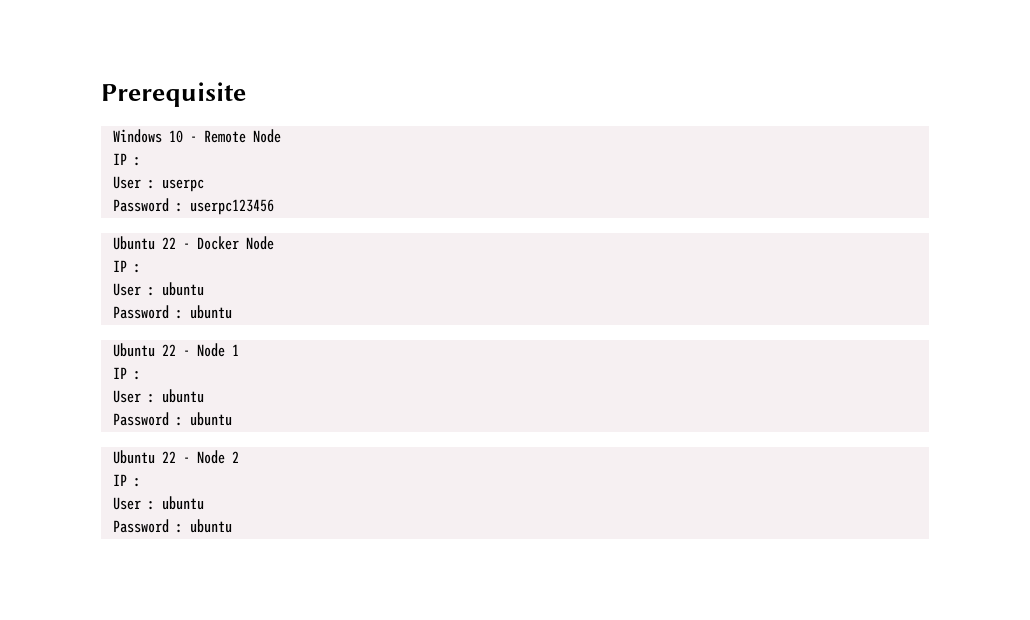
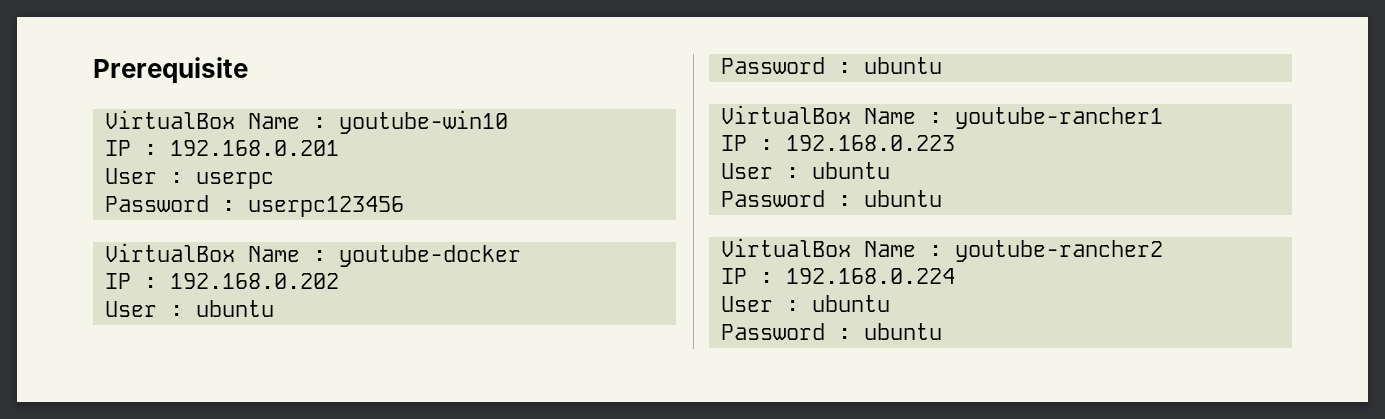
[112,129,281,143] [112,153,141,166] Windows 10 - Remote Node // IP : -> [105,110,509,134] [105,140,340,156] VirtualBox Name : youtube-win10 // IP : 192.168.0.201
[112,236,274,250] [112,260,141,273] [112,282,204,296] [112,305,232,319] [112,343,239,357] [112,367,141,380] [112,389,204,403] [112,412,232,426] [112,450,239,464] [112,474,141,487] Ubuntu 22 - Docker Node // IP : // User : ubuntu // Password : ubuntu // Ubuntu 22 - Node 1 // IP : // User : ubuntu // Password : ubuntu // Ubuntu 22 - Node 2 // IP : -> [105,243,522,267] [105,273,340,289] [105,300,275,317] [721,57,943,74] [721,105,1164,129] [721,135,956,151] [721,162,891,179] [721,190,943,207] [721,238,1164,262] [721,268,956,284] VirtualBox Name : youtube-docker // IP : 192.168.0.202 // User : ubuntu // Password : ubuntu // VirtualBox Name : youtube-rancher1 // IP : 192.168.0.223 // User : ubuntu // Password : ubuntu // VirtualBox Name : youtube-rancher2 // IP : 192.168.0.224

